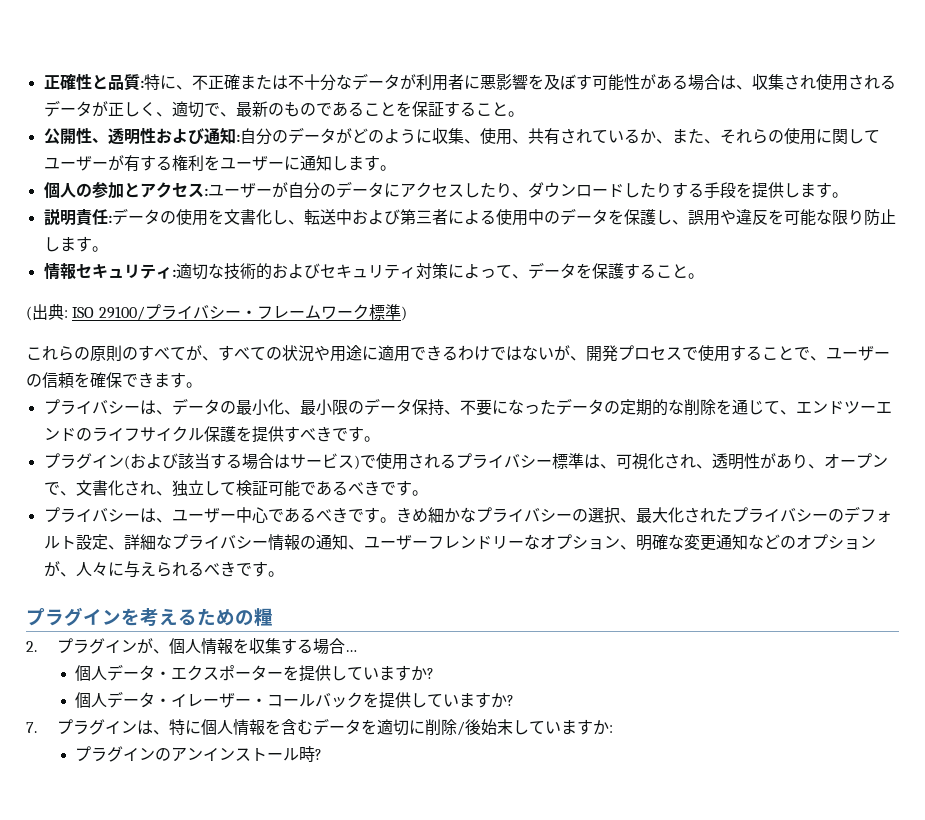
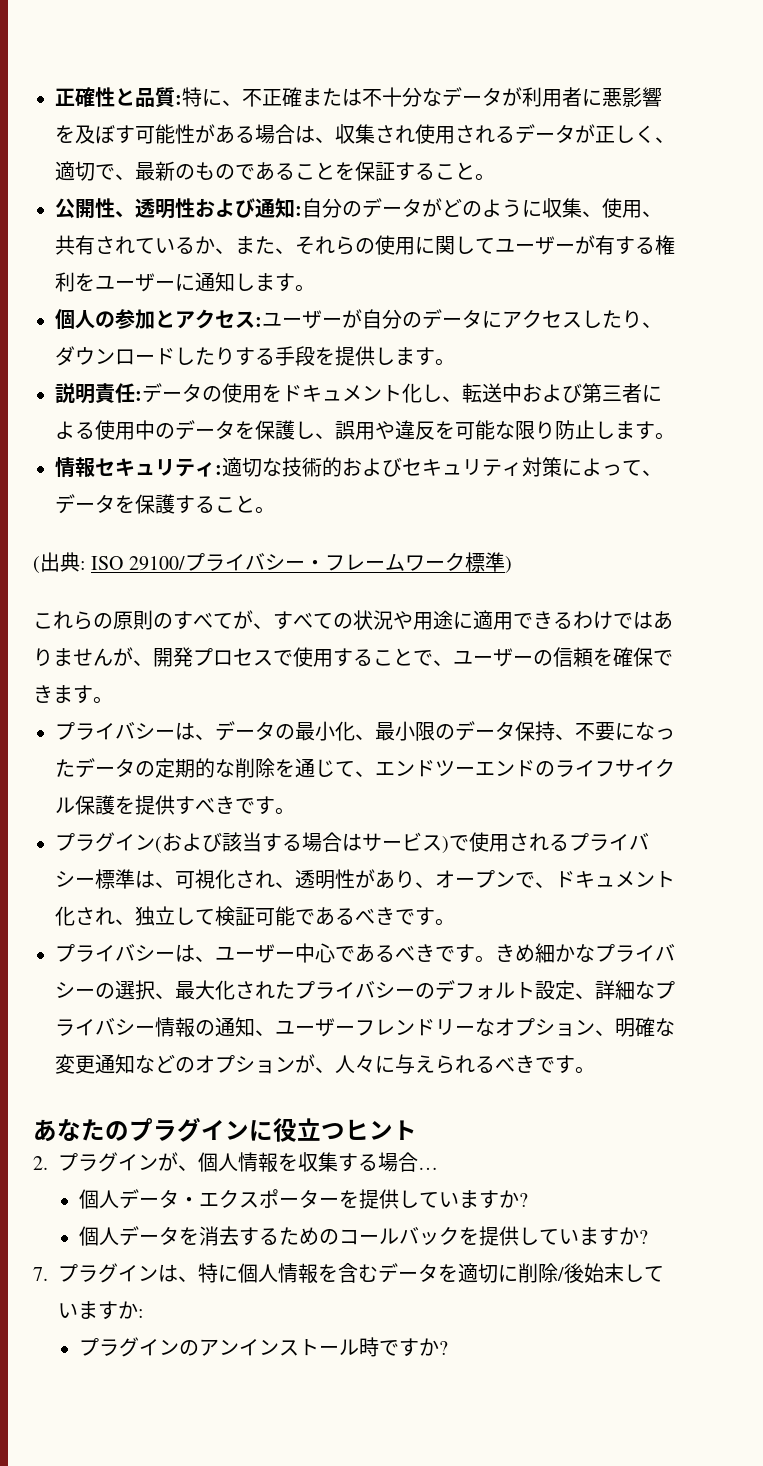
[223,209,256,225] 文書 -> [282,385,402,402] ドキュメント
[522,345,554,361] ない -> [653,611,673,630] [33,648,113,667] ありません
[75,480,108,496] 文書 -> [555,871,675,888] ドキュメント
[26,607,273,626] プラグインを考えるための糧 -> [33,1117,417,1142] あなたのプラグインに役立つヒント
[155,692,268,708] ・イレーザー・ -> [179,1226,340,1246] を消去するための
(316, 754) none -> [379,1338,440,1357] ですか

